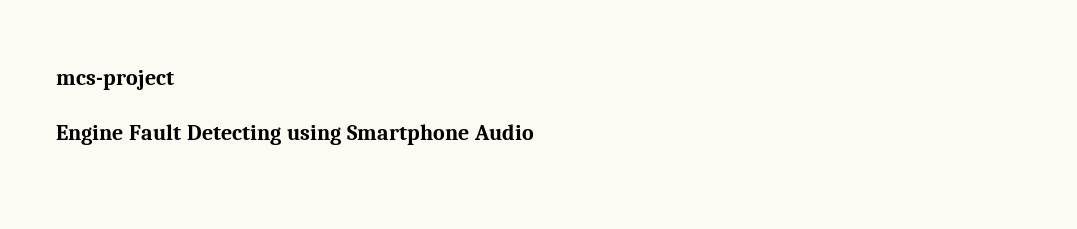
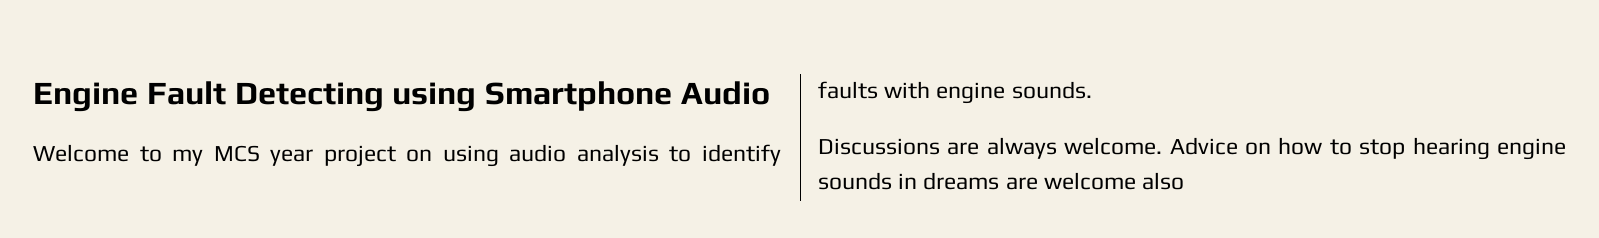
[56,70,174,90] mcs-project // -> (33, 97) none
(534, 132) none -> [33,144,781,167] [818,81,1092,104] [818,137,1566,160] [818,172,1185,190] // Welcome to my MCS year project on using audio analysis to identify faults with engine sounds. // Discussions are always welcome. Advice on how to stop hearing engine sounds in dreams are welcome also

